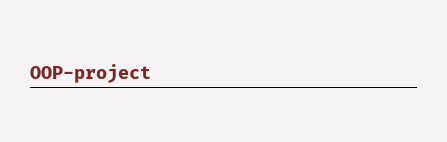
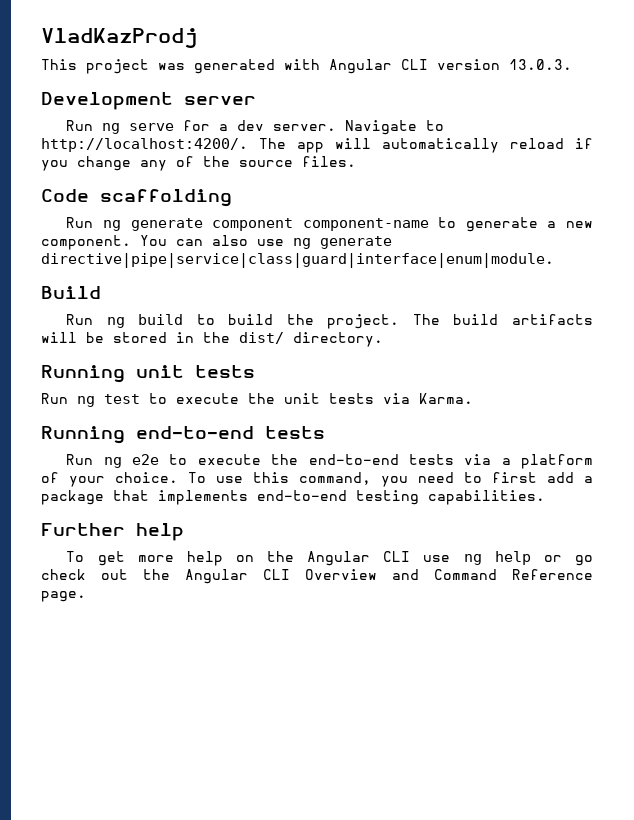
[30,64,151,83] OOP-project -> [41,28,197,48] [41,59,572,74] [41,92,256,110] [66,120,445,135] [41,138,593,153] [41,156,356,171] [41,189,232,207] [66,217,593,232] [41,235,392,250] [41,253,554,268] [41,286,101,299] [66,314,593,329] [41,332,383,347] [41,365,255,383] [41,393,473,407] [41,426,325,444] [66,454,593,469] [41,472,593,487] [41,490,545,505] [41,523,184,541] [66,551,593,566] [41,569,593,584] [41,591,86,602] VladKazProdj // This project was generated with Angular CLI version 13.0.3. // Development server // Run ng serve for a dev server. Navigate to http://localhost:4200/. The app will automatically reload if you change any of the source files. // Code scaffolding // Run ng generate component component-name to generate a new component. You can also use ng generate directive|pipe|service|class|guard|interface|enum|module. // Build // Run ng build to build the project. The build artifacts will be stored in the dist/ directory. // Running unit tests // Run ng test to execute the unit tests via Karma. // Running end-to-end tests // Run ng e2e to execute the end-to-end tests via a platform of your choice. To use this command, you need to first add a package that implements end-to-end testing capabilities. // Further help // To get more help on the Angular CLI use ng help or go check out the Angular CLI Overview and Command Reference page.

